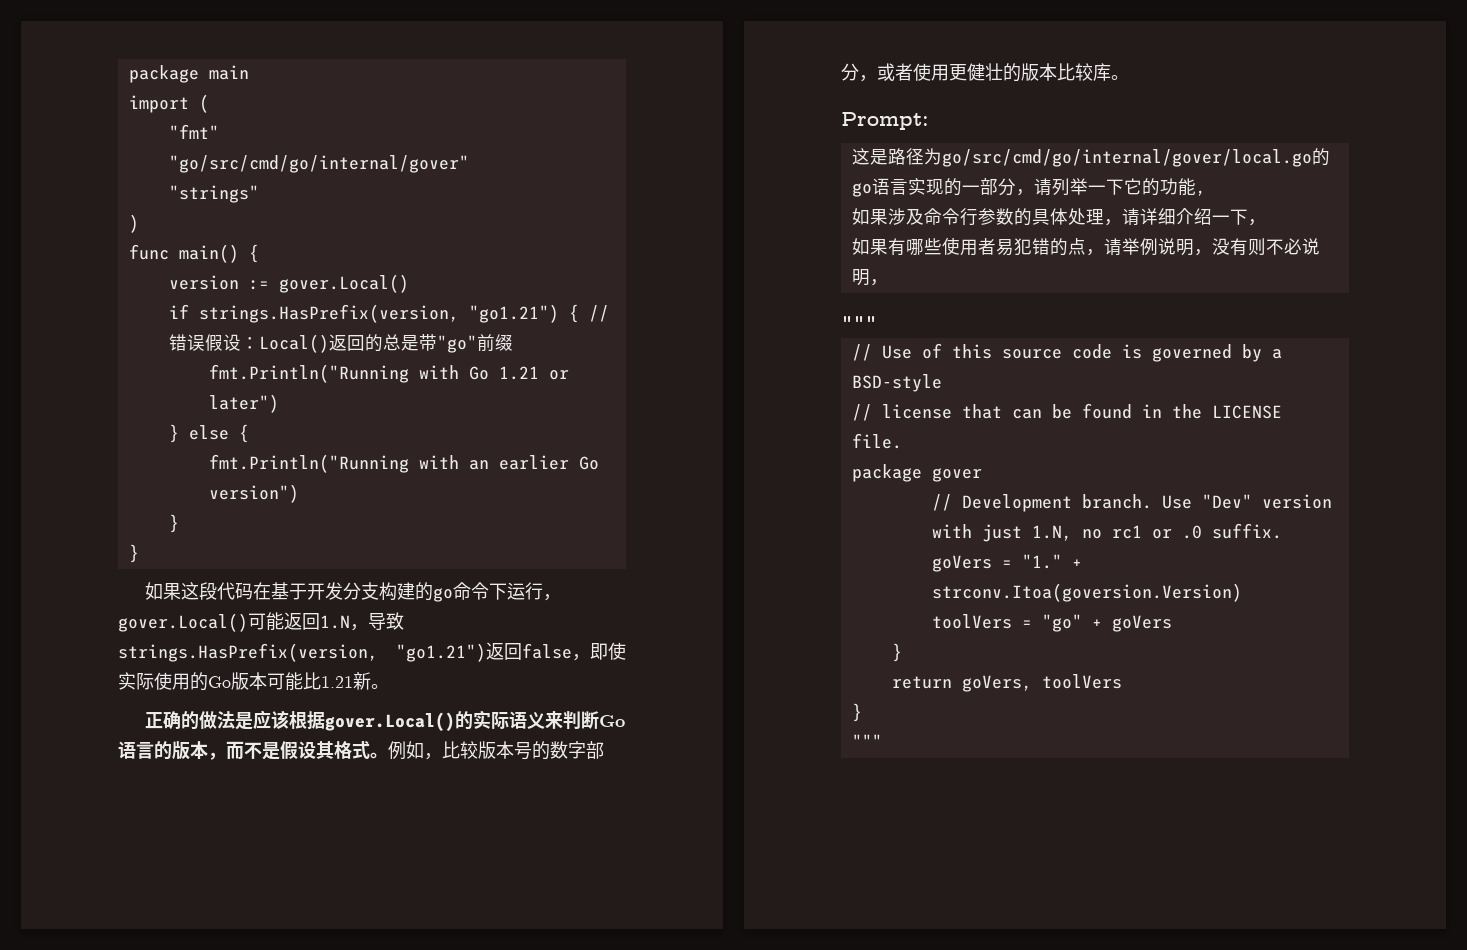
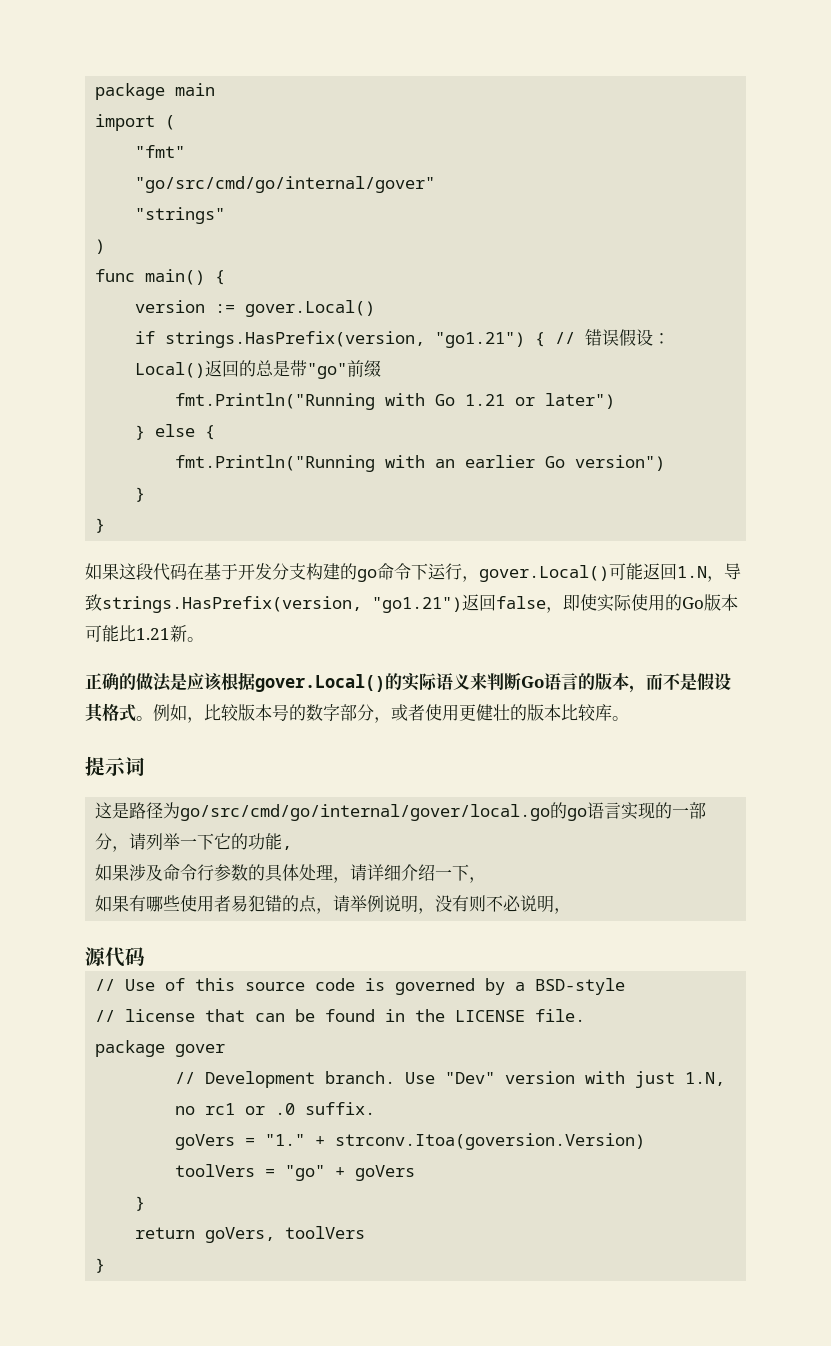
[841,112,929,130] Prompt: -> [85,756,145,776] 提示词
[841,316,877,330] """ -> [85,947,145,967] 源代码
[851,734,882,748] // """ -> (106, 1265) none

